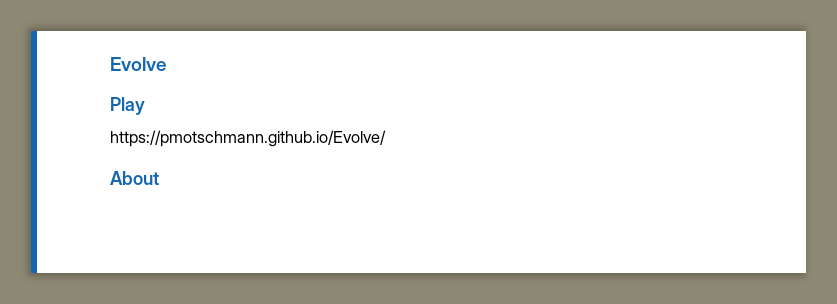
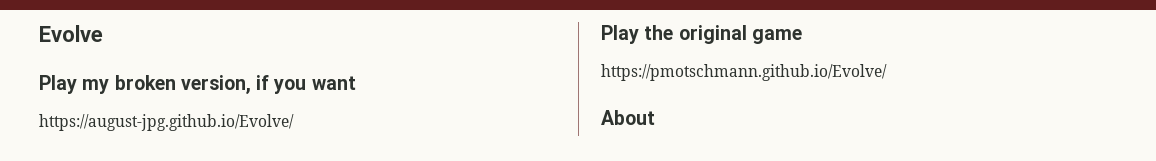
(145, 106) none -> [82,75,356,94] [39,114,294,131] [601,25,802,44] my broken version, if you want // https://august-jpg.github.io/Evolve/ // Play the original game

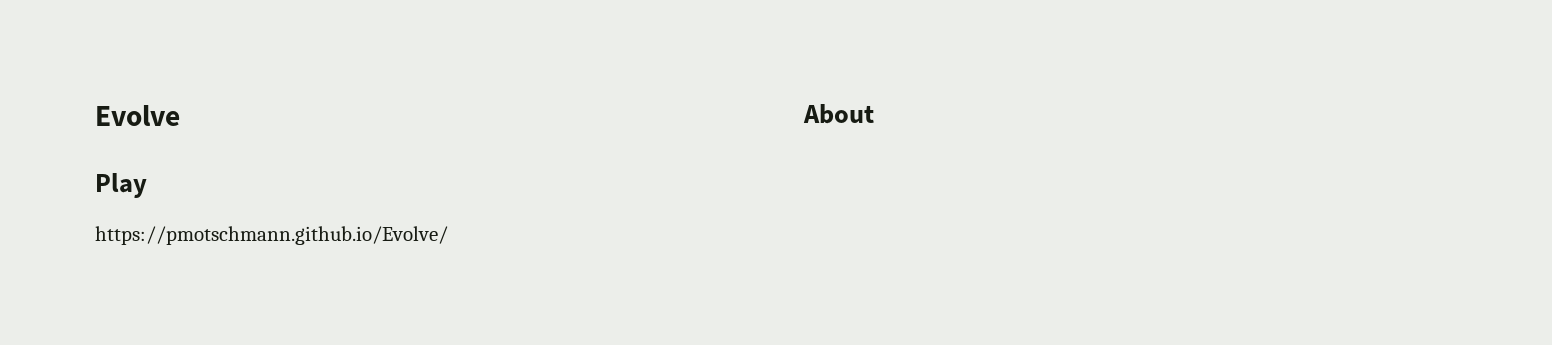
[82,75,356,94] [39,114,294,131] [601,25,802,44] my broken version, if you want // https://august-jpg.github.io/Evolve/ // Play the original game -> (147, 185) none

